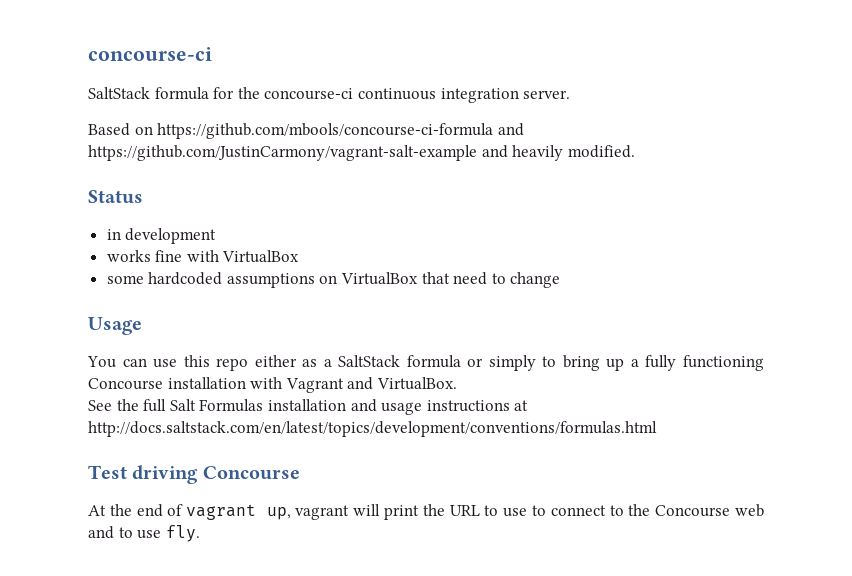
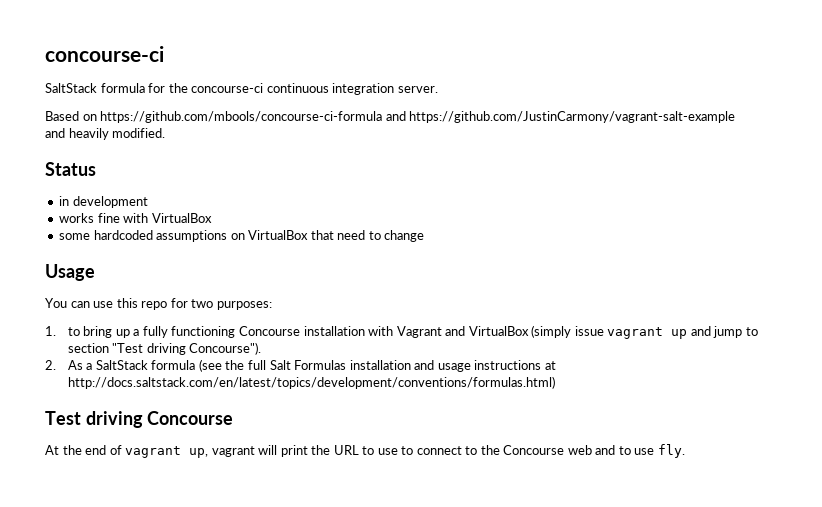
[254,355,536,371] either as a SaltStack formula or simply -> [170,298,272,310] [45,326,56,336] for two purposes: // 1.
[376,377,457,390] [88,400,112,411] VirtualBox. // See -> [468,325,758,339] [67,342,262,355] [45,359,222,372] VirtualBox (simply issue vagrant up and jump to section "Test driving Concourse"). // 2. As a SaltStack formula (see
[88,421,657,437] http://docs.saltstack.com/en/latest/topics/development/conventions/formulas.html -> [67,376,555,389] http://docs.saltstack.com/en/latest/topics/development/conventions/formulas.html)

